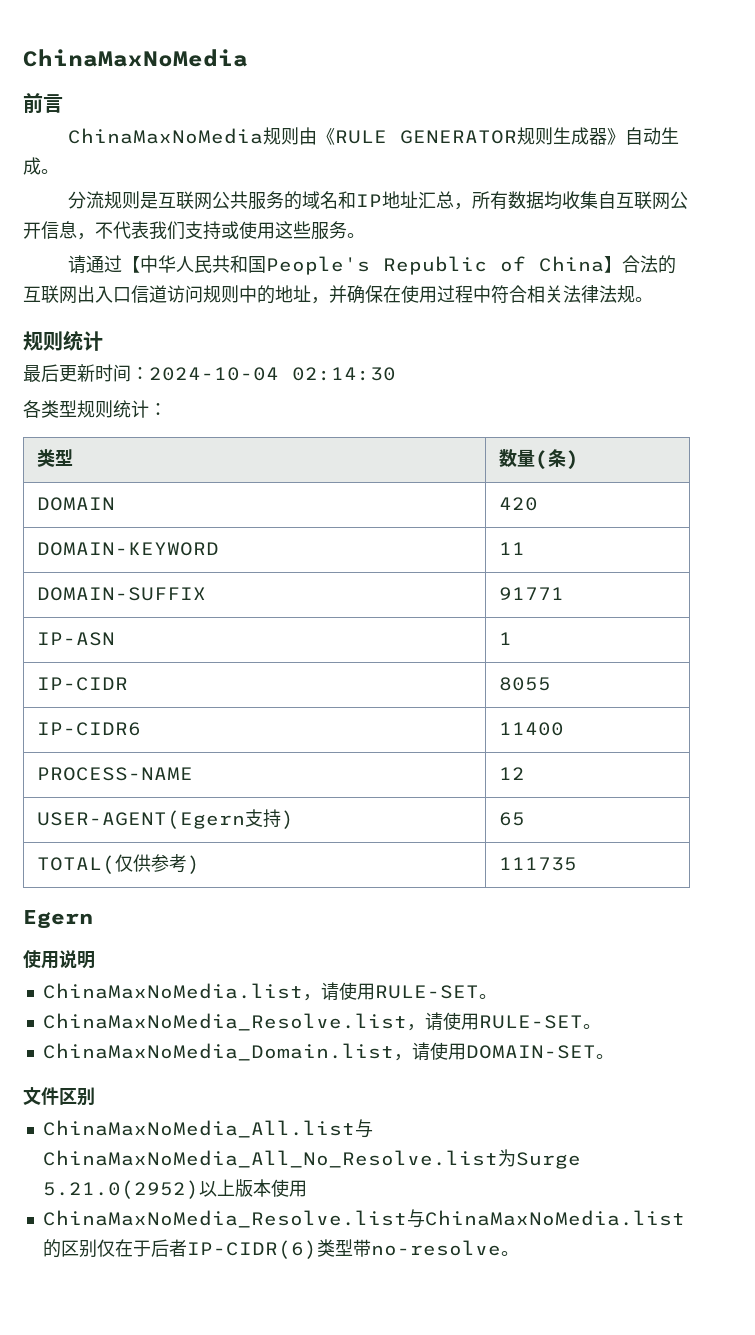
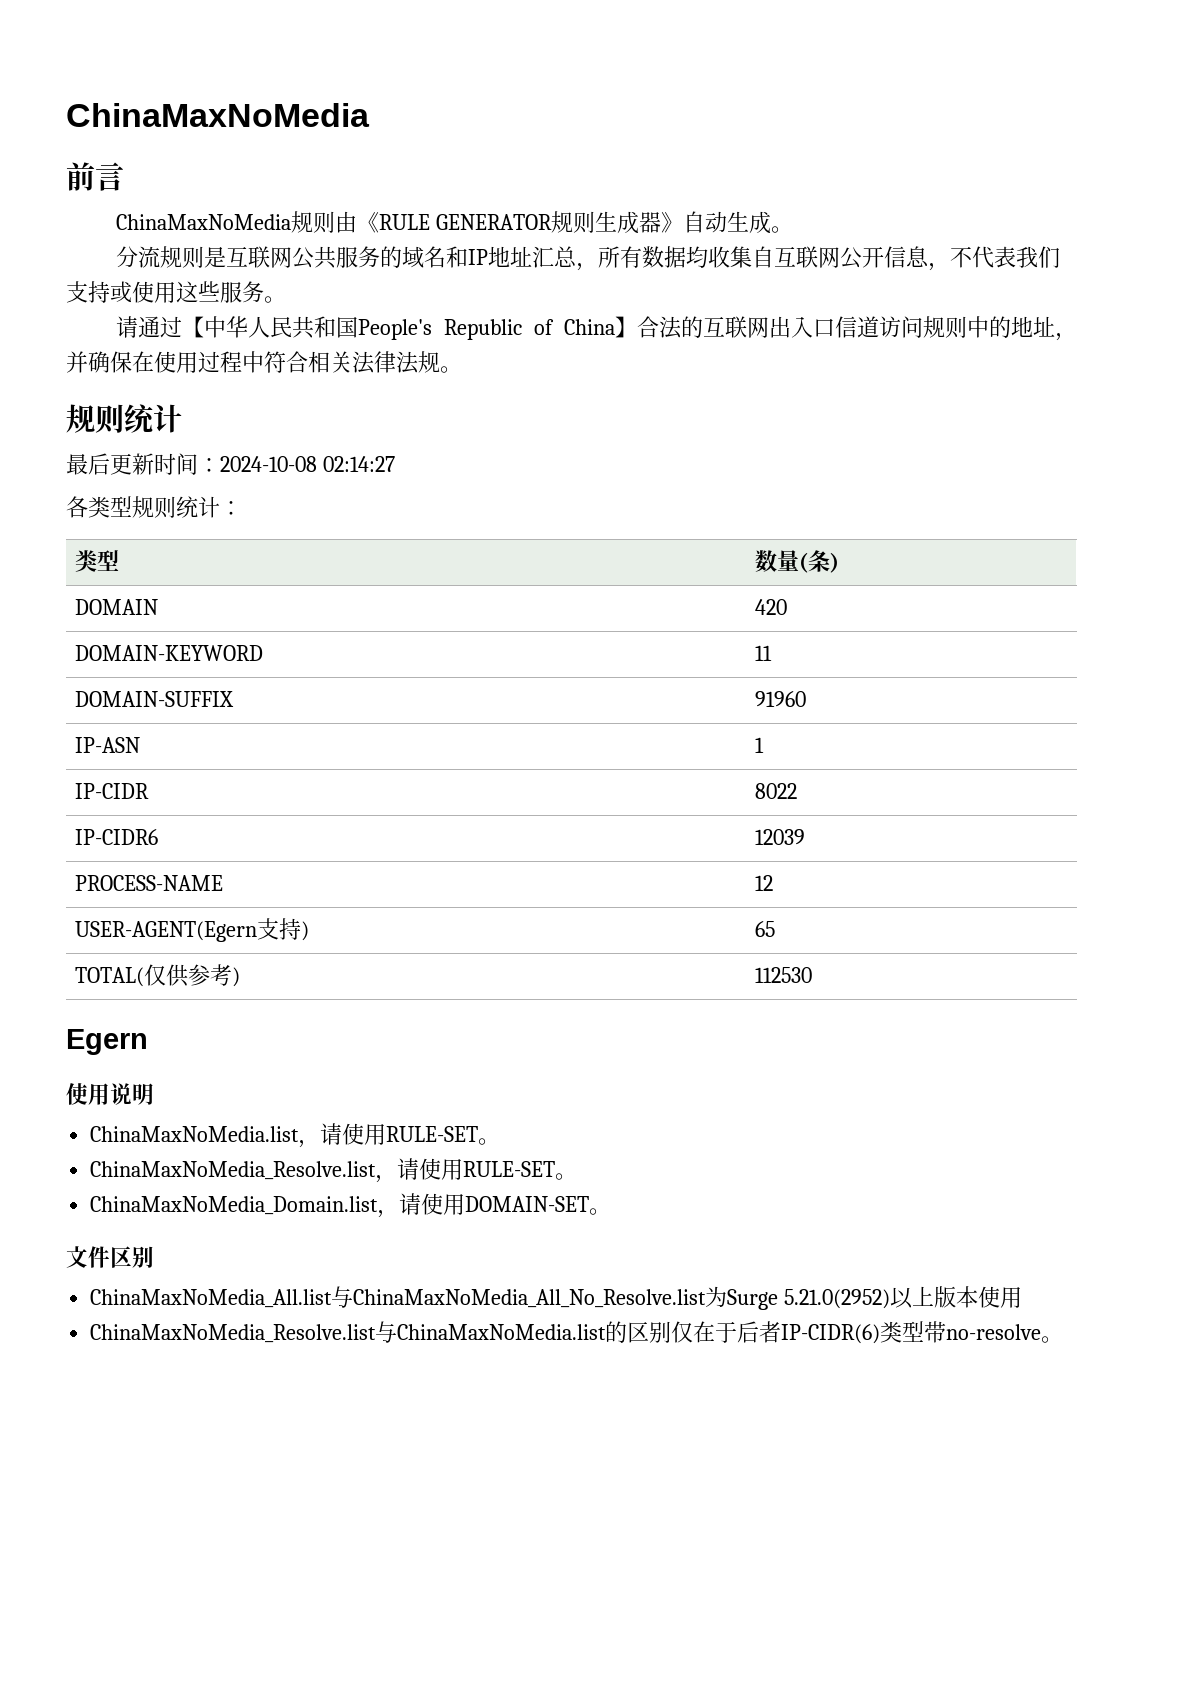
[149,367,396,381] 2024-10-04 02:14:30 -> [220,456,395,472] 2024-10-08 02:14:27
[498,587,564,600] 91771 -> [754,691,806,707] 91960
[498,677,551,691] 8055 -> [754,783,797,799] 8022
[498,722,564,736] 11400 -> [754,829,805,845] 12039
[498,857,577,871] 111735 -> [754,967,812,983] 112530

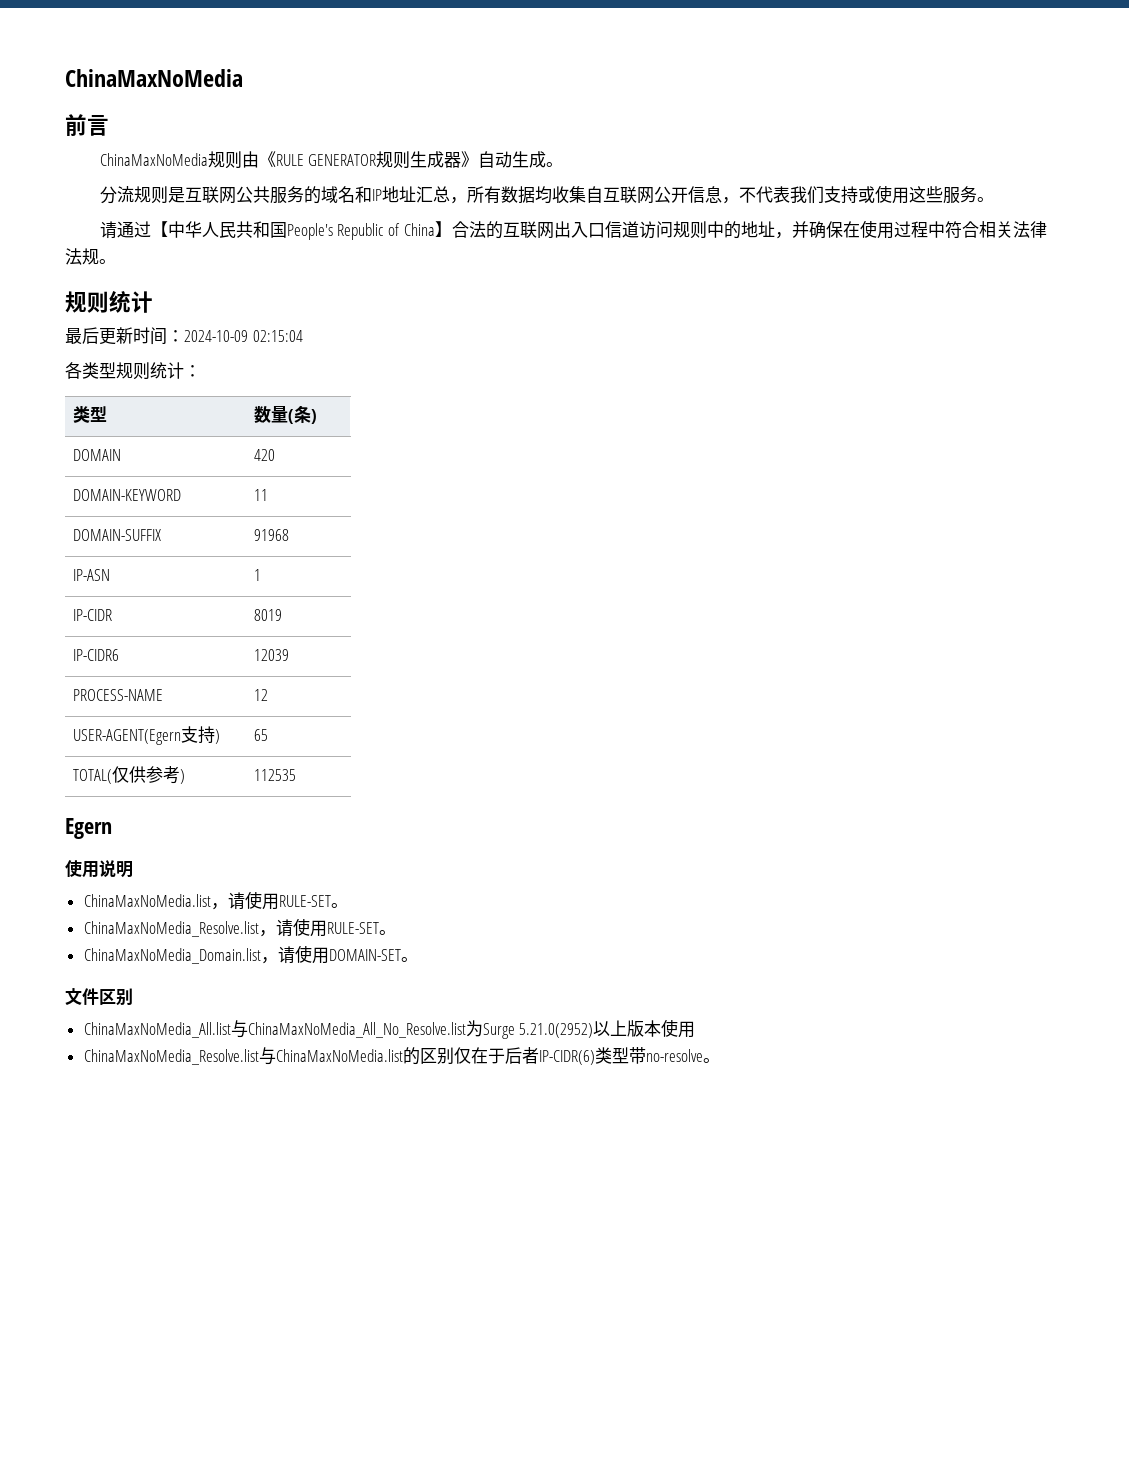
[220,456,395,472] 2024-10-08 02:14:27 -> [184,330,303,342] 2024-10-09 02:15:04
[754,691,806,707] 91960 -> [253,529,289,541] 91968
[754,783,797,799] 8022 -> [253,609,282,621] 8019
[754,967,812,983] 112530 -> [253,769,296,781] 112535

